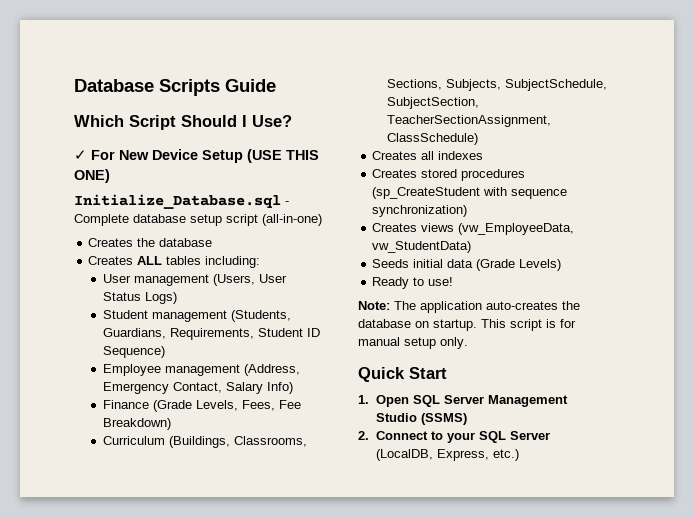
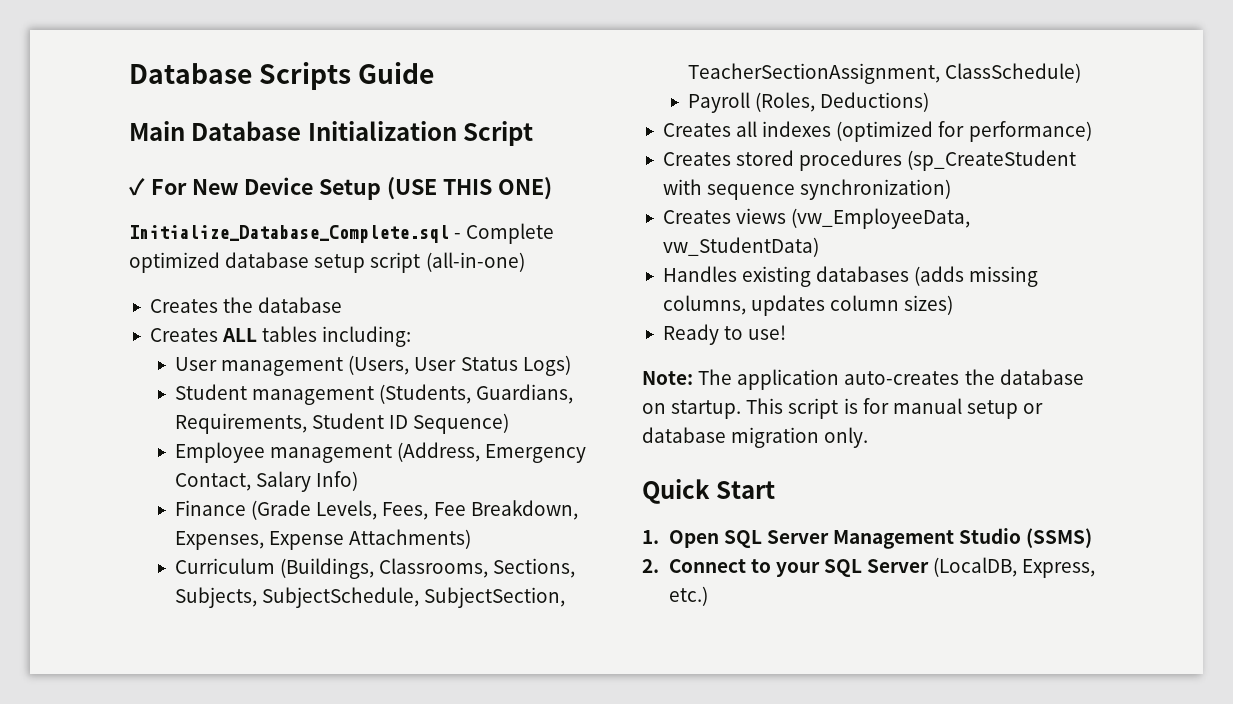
[74,115,292,130] Which Script Should I Use? -> [129,121,534,146] Main Database Initialization Script
[74,194,281,209] Initialize_Database.sql -> [129,225,449,243] Initialize_Database_Complete.sql
(129, 220) none -> [129,252,220,273] optimized
[103,418,172,430] Breakdown) -> [470,500,578,520] [175,529,472,550] Breakdown, Expenses, Expense Attachments)
(479, 139) none -> [688,92,930,113] // Payroll (Roles, Deductions)
(484, 155) none -> [836,121,1092,142] (optimized for performance)
[372,259,562,271] Seeds initial data (Grade Levels) -> [662,266,1039,287] [662,295,954,316] Handles existing databases (adds missing columns, updates column sizes)
(436, 343) none -> [1023,403,1044,414] [642,427,820,448] or database migration

